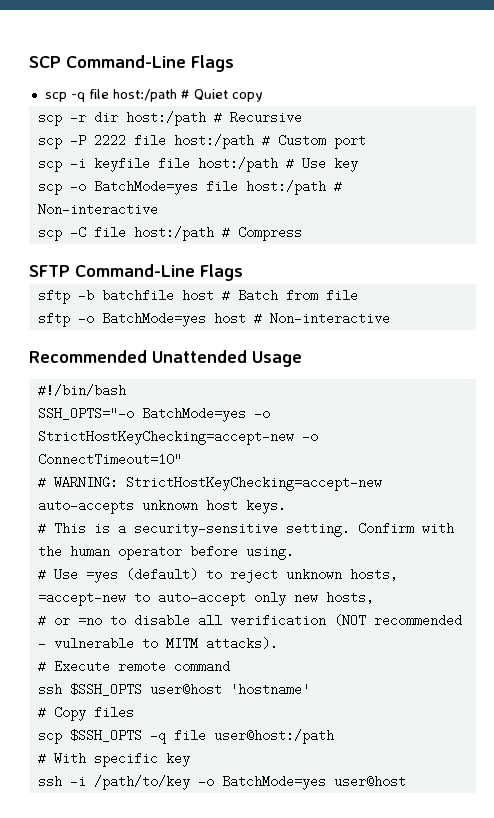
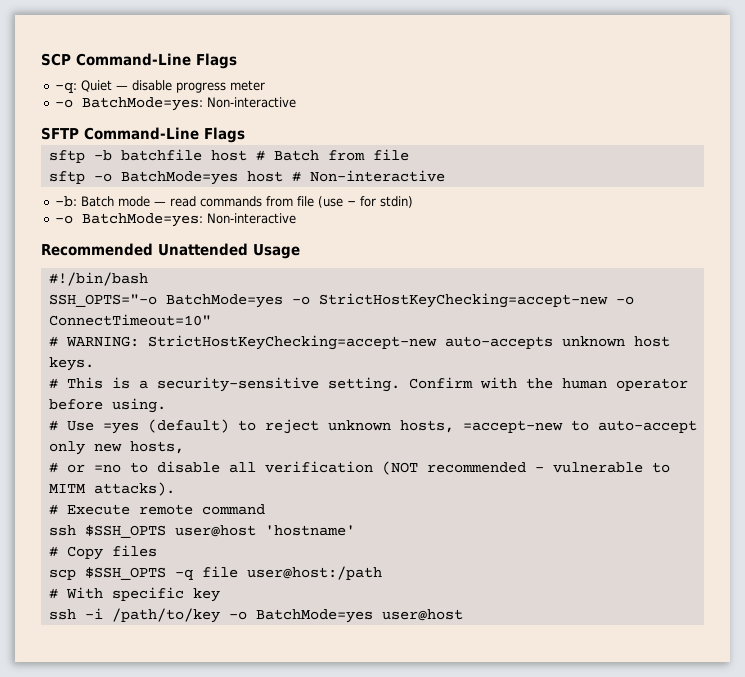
[44,89,263,102] [37,111,302,126] [37,134,366,149] [37,157,358,172] [37,180,342,195] [37,203,158,216] [37,226,302,241] scp -q file host:/path # Quiet copy // scp -r dir host:/path # Recursive // scp -P 2222 file host:/path # Custom port // scp -i keyfile file host:/path # Use key // scp -o BatchMode=yes file host:/path # Non-interactive // scp -C file host:/path # Compress -> [54,80,265,93] [54,97,296,111] -q: Quiet — disable progress meter // -o BatchMode=yes: Non-interactive
(390, 318) none -> [54,196,413,208] [54,213,296,227] // -b: Batch mode — read commands from file (use - for stdin) // -o BatchMode=yes: Non-interactive

